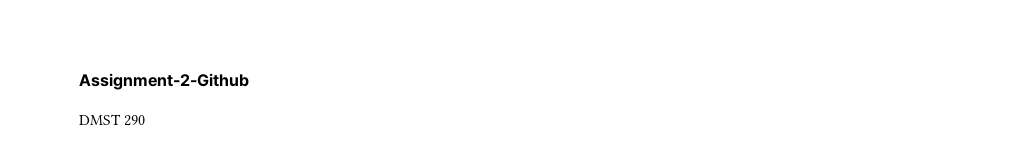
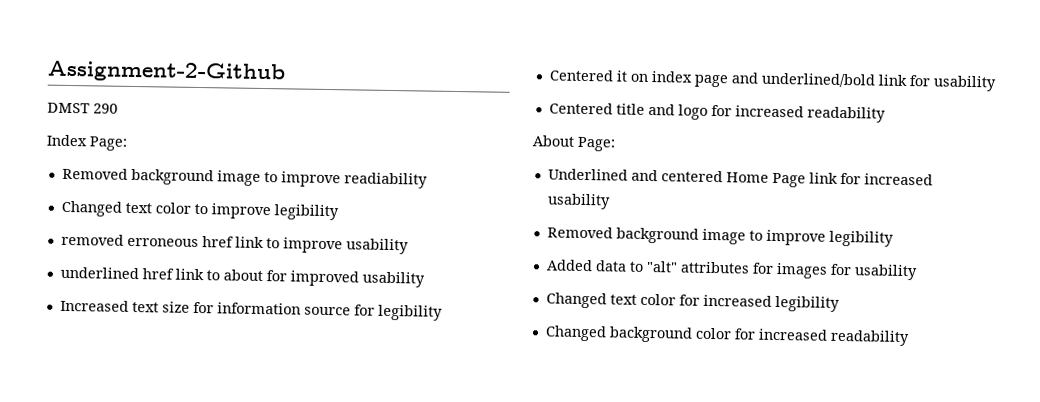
(146, 120) none -> [46,134,127,151] [61,167,428,189] [60,200,339,221] [60,233,409,255] [59,266,425,288] [59,299,443,321] [548,69,996,92] [548,102,886,123] [532,135,615,152] [547,168,933,188] [546,193,611,210] [546,226,894,247] [545,259,918,281] [545,292,840,312] [544,325,910,347] // Index Page: // Removed background image to improve readiability // Changed text color to improve legibility // removed erroneous href link to improve usability // underlined href link to about for improved usability // Increased text size for information source for legibility // Centered it on index page and underlined/bold link for usability // Centered title and logo for increased readability // About Page: // Underlined and centered Home Page link for increased usability // Removed background image to improve legibility // Added data to "alt" attributes for images for usability // Changed text color for increased legibility // Changed background color for increased readability

